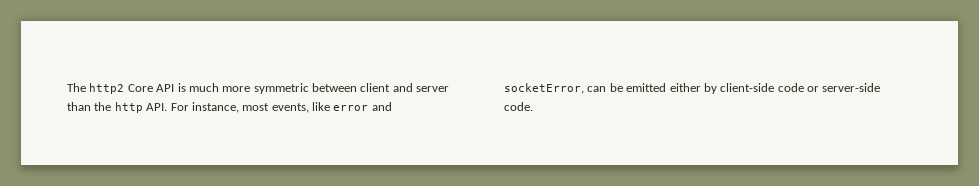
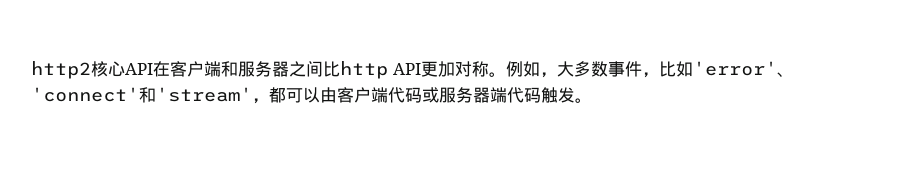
[67,83,450,94] [67,102,392,113] [504,83,881,94] [504,102,533,111] The http2 Core API is much more symmetric between client and server than the http API. For instance, most events, like error and socketError, can be emitted either by client-side code or server-side code. -> [31,61,794,79] [31,87,592,104] http2核心API在客户端和服务器之间比http API更加对称。例如，大多数事件，比如'error'、'connect'和'stream'，都可以由客户端代码或服务器端代码触发。

